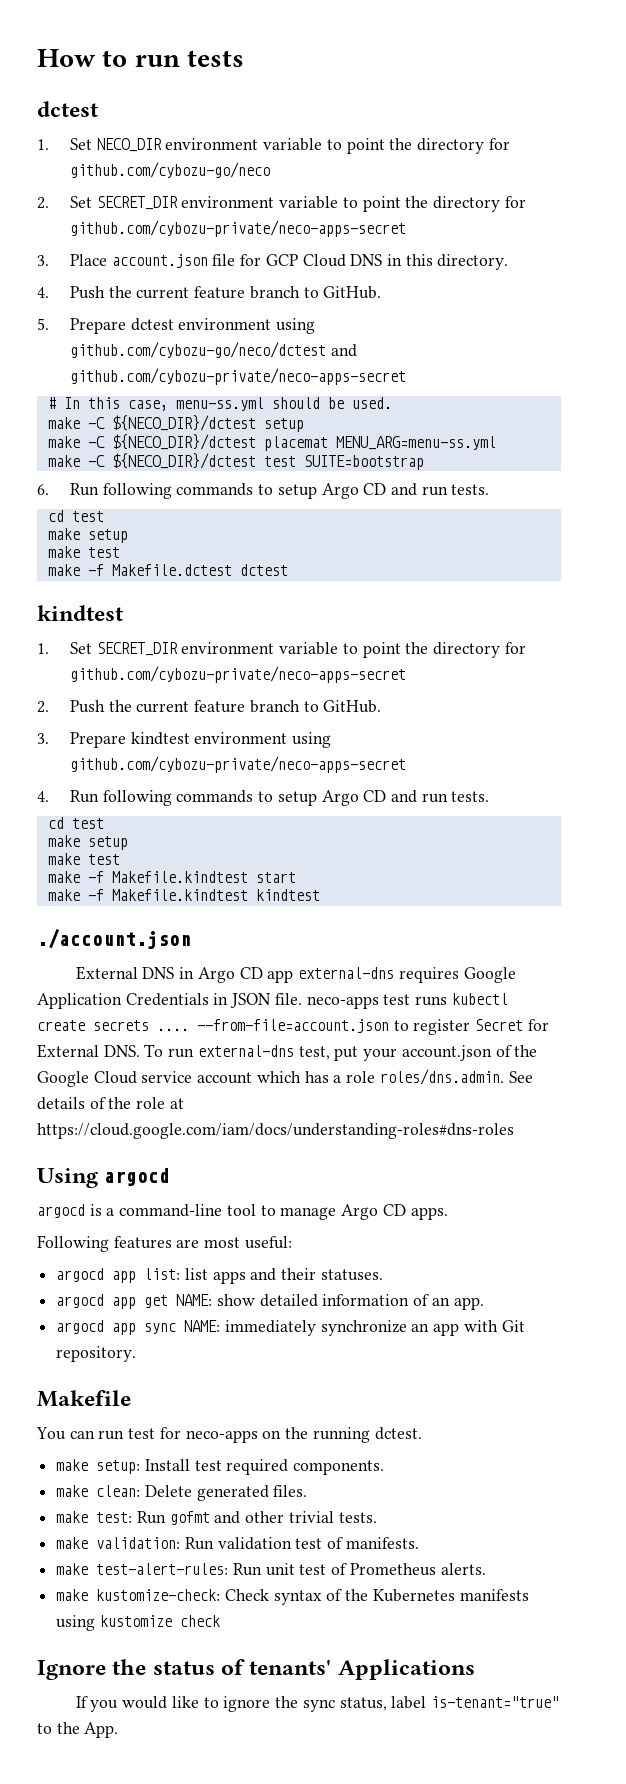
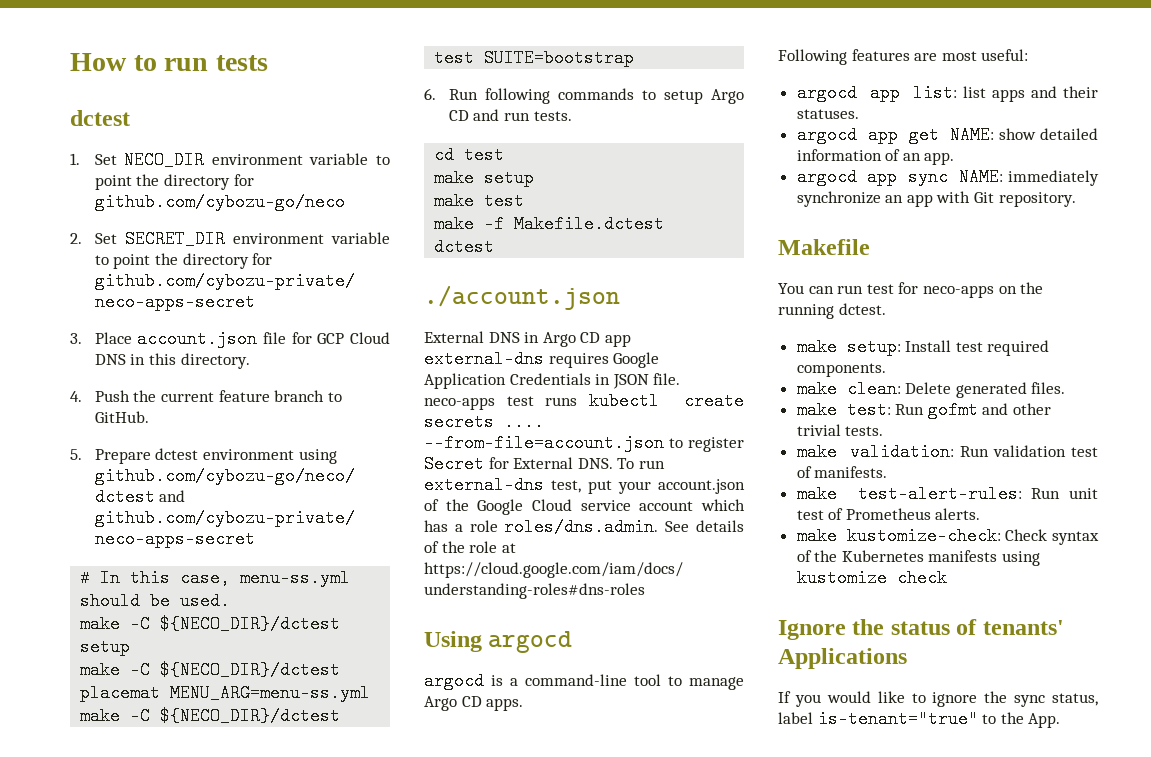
[37,605,124,621] [37,642,526,658] [69,666,406,683] [37,700,382,713] [37,732,332,748] [69,756,406,773] [37,790,490,806] [47,817,104,829] [47,835,128,850] [47,853,120,865] [47,871,296,883] [47,889,320,901] // kindtest // 1. Set SECRET_DIR environment variable to point the directory for github.com/cybozu-private/neco-apps-secret // 2. Push the current feature branch to GitHub. // 3. Prepare kindtest environment using github.com/cybozu-private/neco-apps-secret // 4. Run following commands to setup Argo CD and run tests. // cd test // make setup // make test // make -f Makefile.kindtest start // make -f Makefile.kindtest kindtest -> (495, 247) none

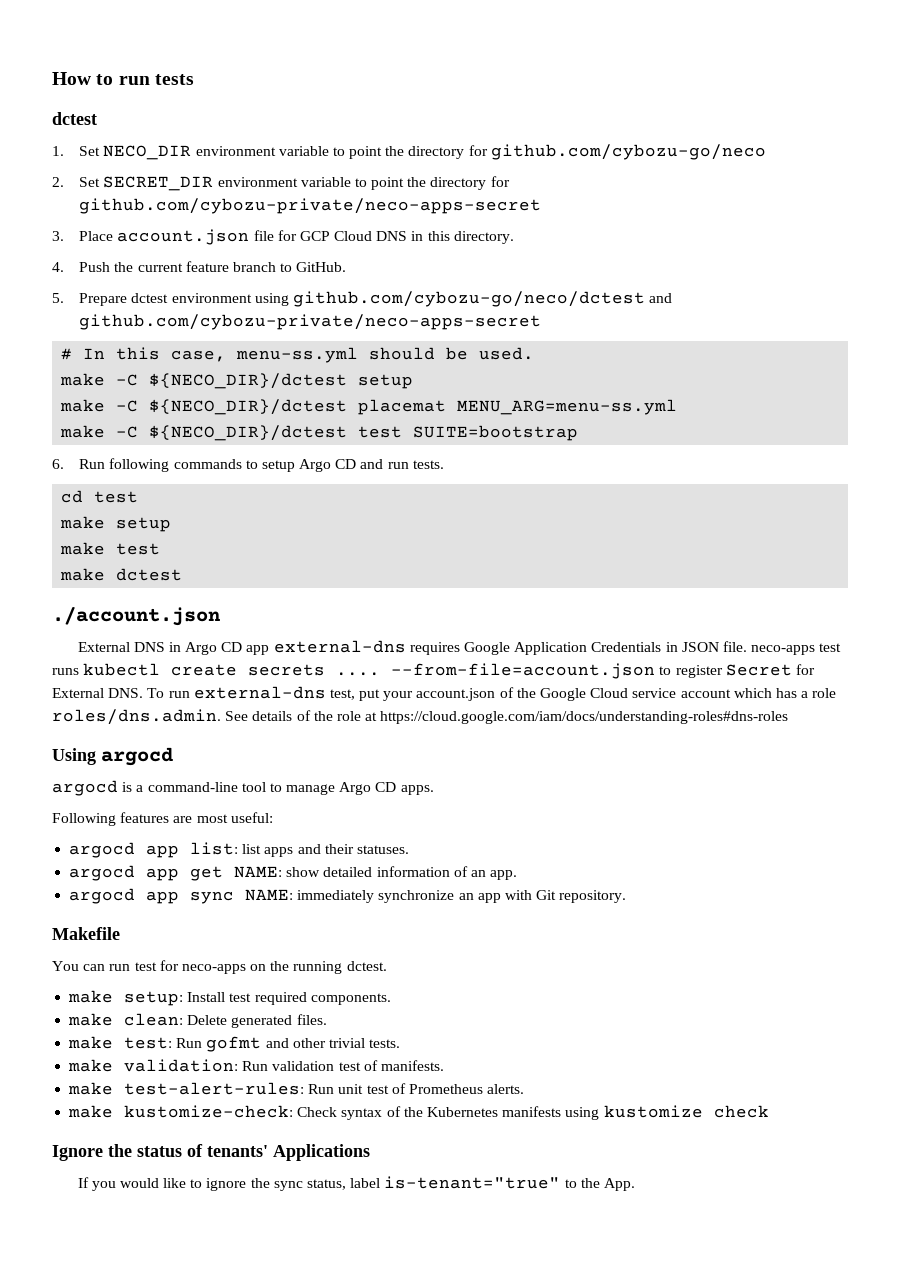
[484,215,665,233] -f Makefile.dctest -> (106, 574) none

